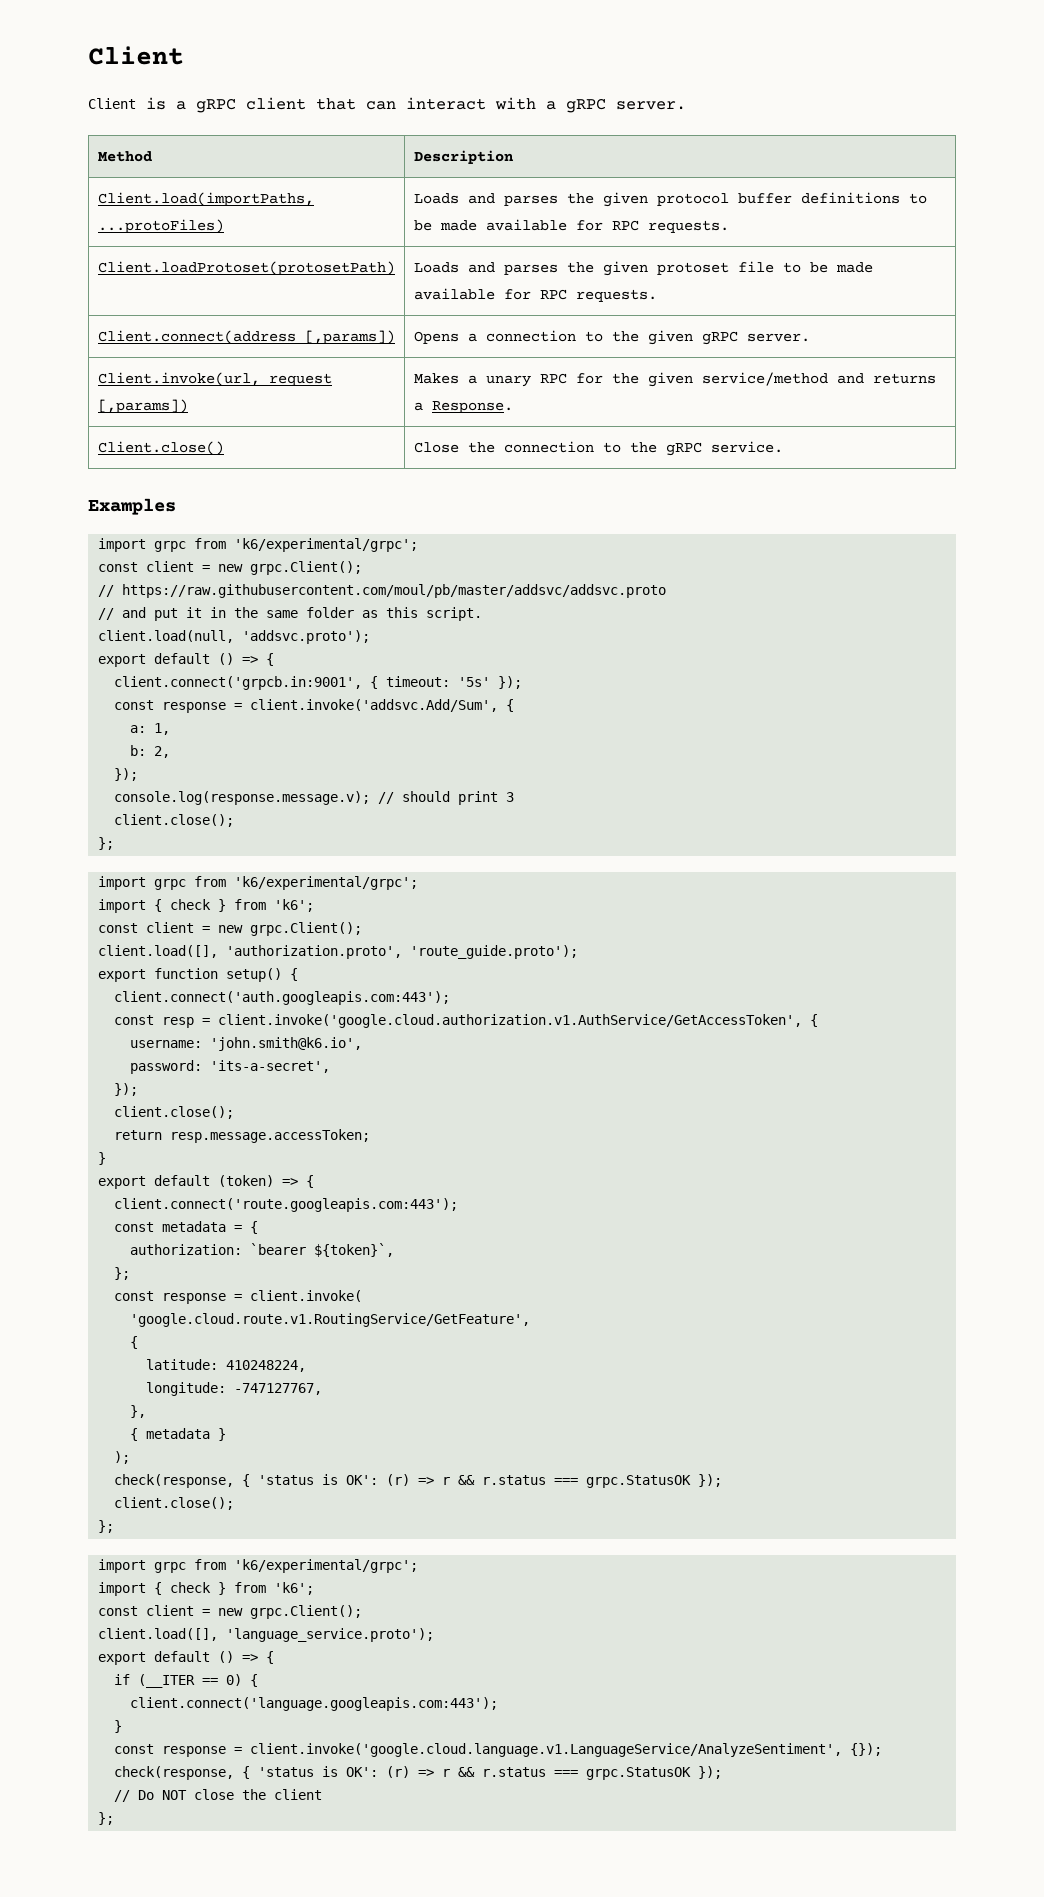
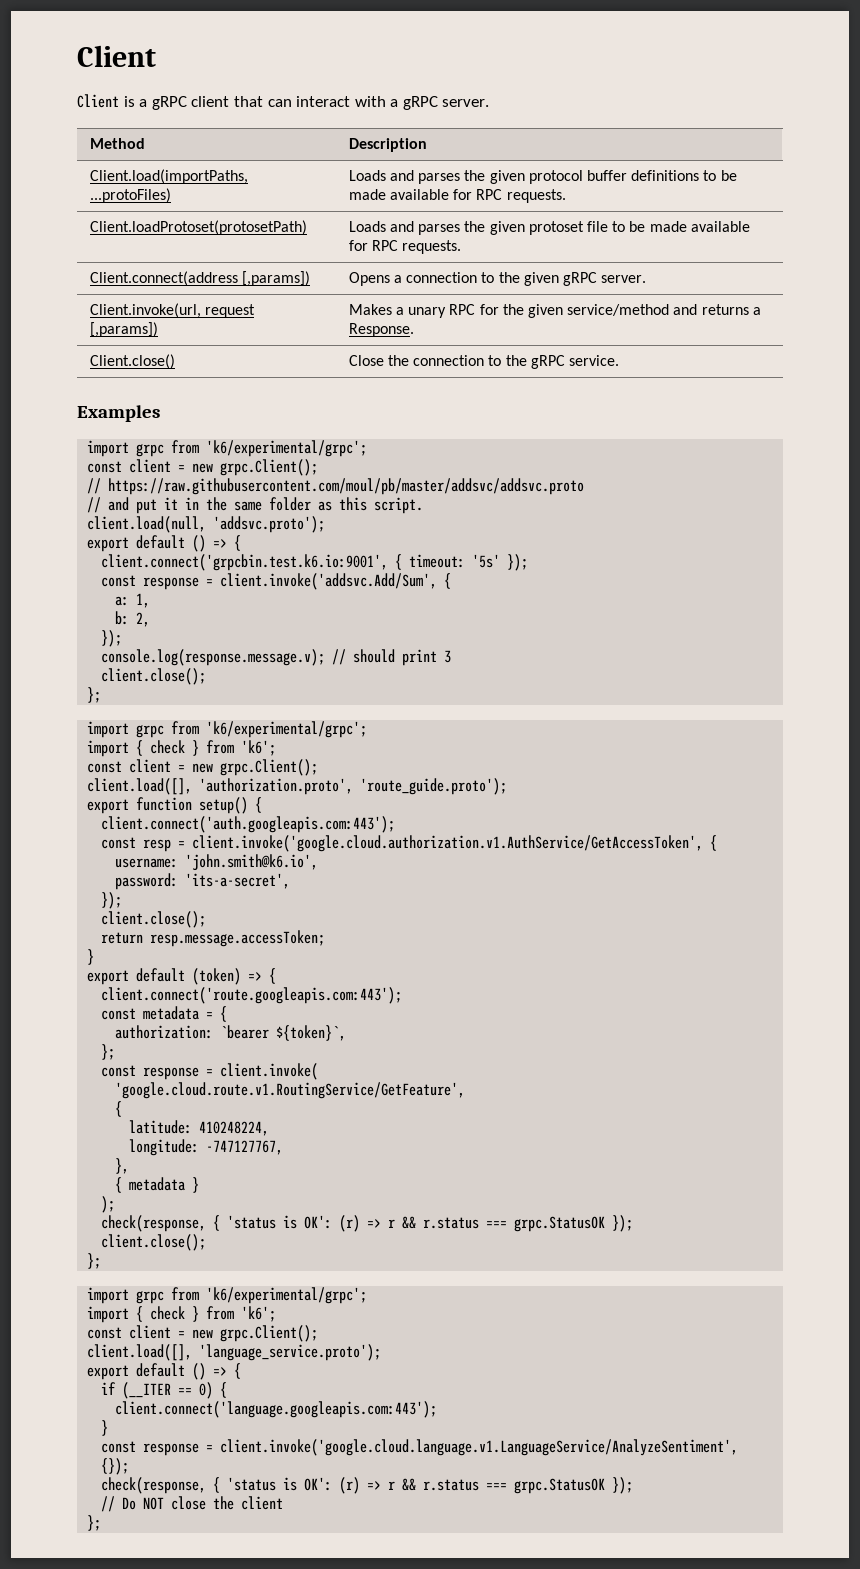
[114,676,363,690] client.connect('grpcb.in:9001', -> [101,554,389,571] client.connect('grpcbin.test.k6.io:9001',

